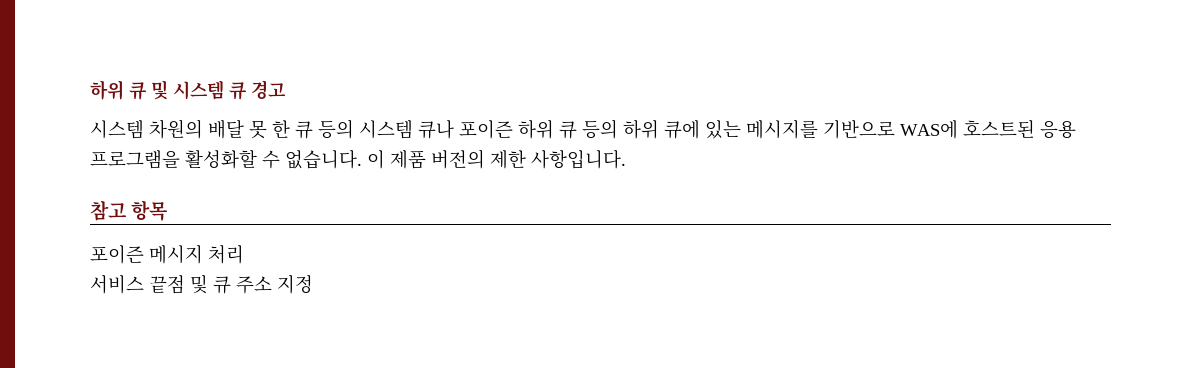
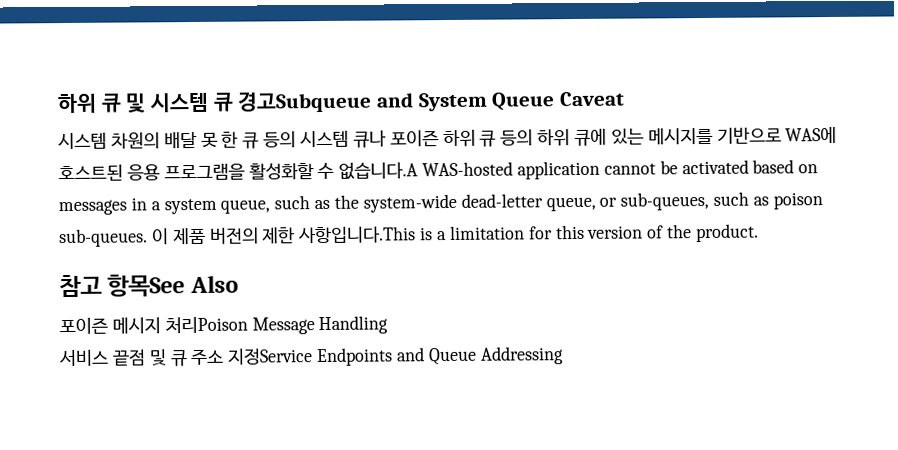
[251,80,286,99] 경고 -> [237,90,626,113] 경고Subqueue and System Queue Caveat
[285,149,626,169] 없습니다. 이 제품 버전의 제한 사항입니다. -> [338,159,819,180] [58,191,823,216] [59,223,760,248] 없습니다.A WAS-hosted application cannot be activated based on messages in a system queue, such as the system-wide dead-letter queue, or sub-queues, such as poison sub-queues. 이 제품 버전의 제한 사항입니다.This is a limitation for this version of the product.
[131,200,169,221] 항목 -> [107,274,239,297] 항목See Also
[208,244,244,264] 처리 -> [164,315,389,335] 처리Poison Message Handling
[277,274,313,294] 지정 -> [227,346,564,367] 지정Service Endpoints and Queue Addressing

